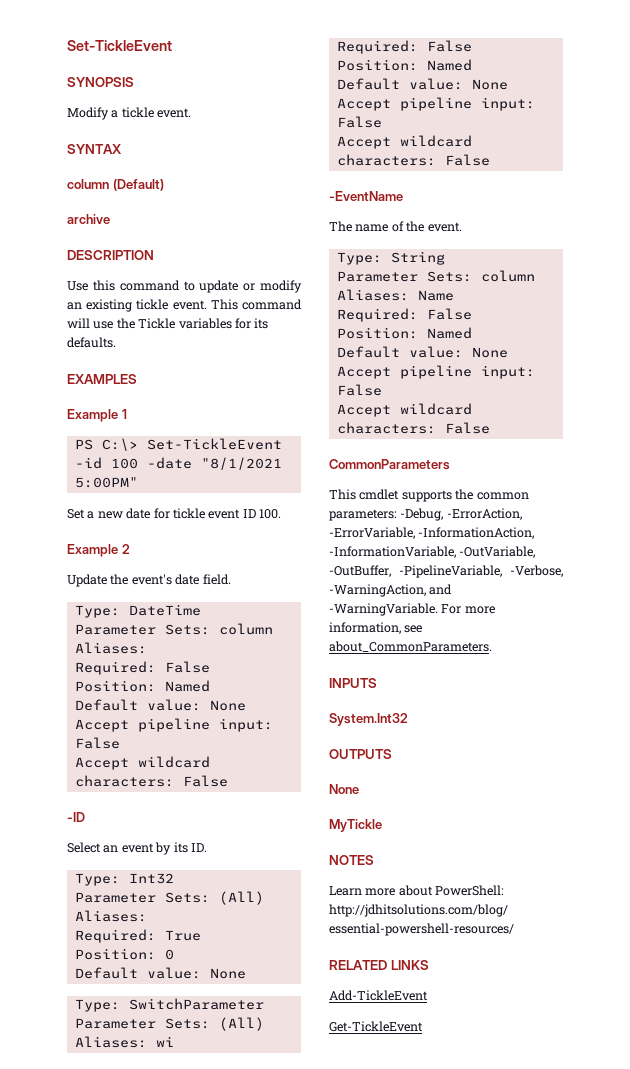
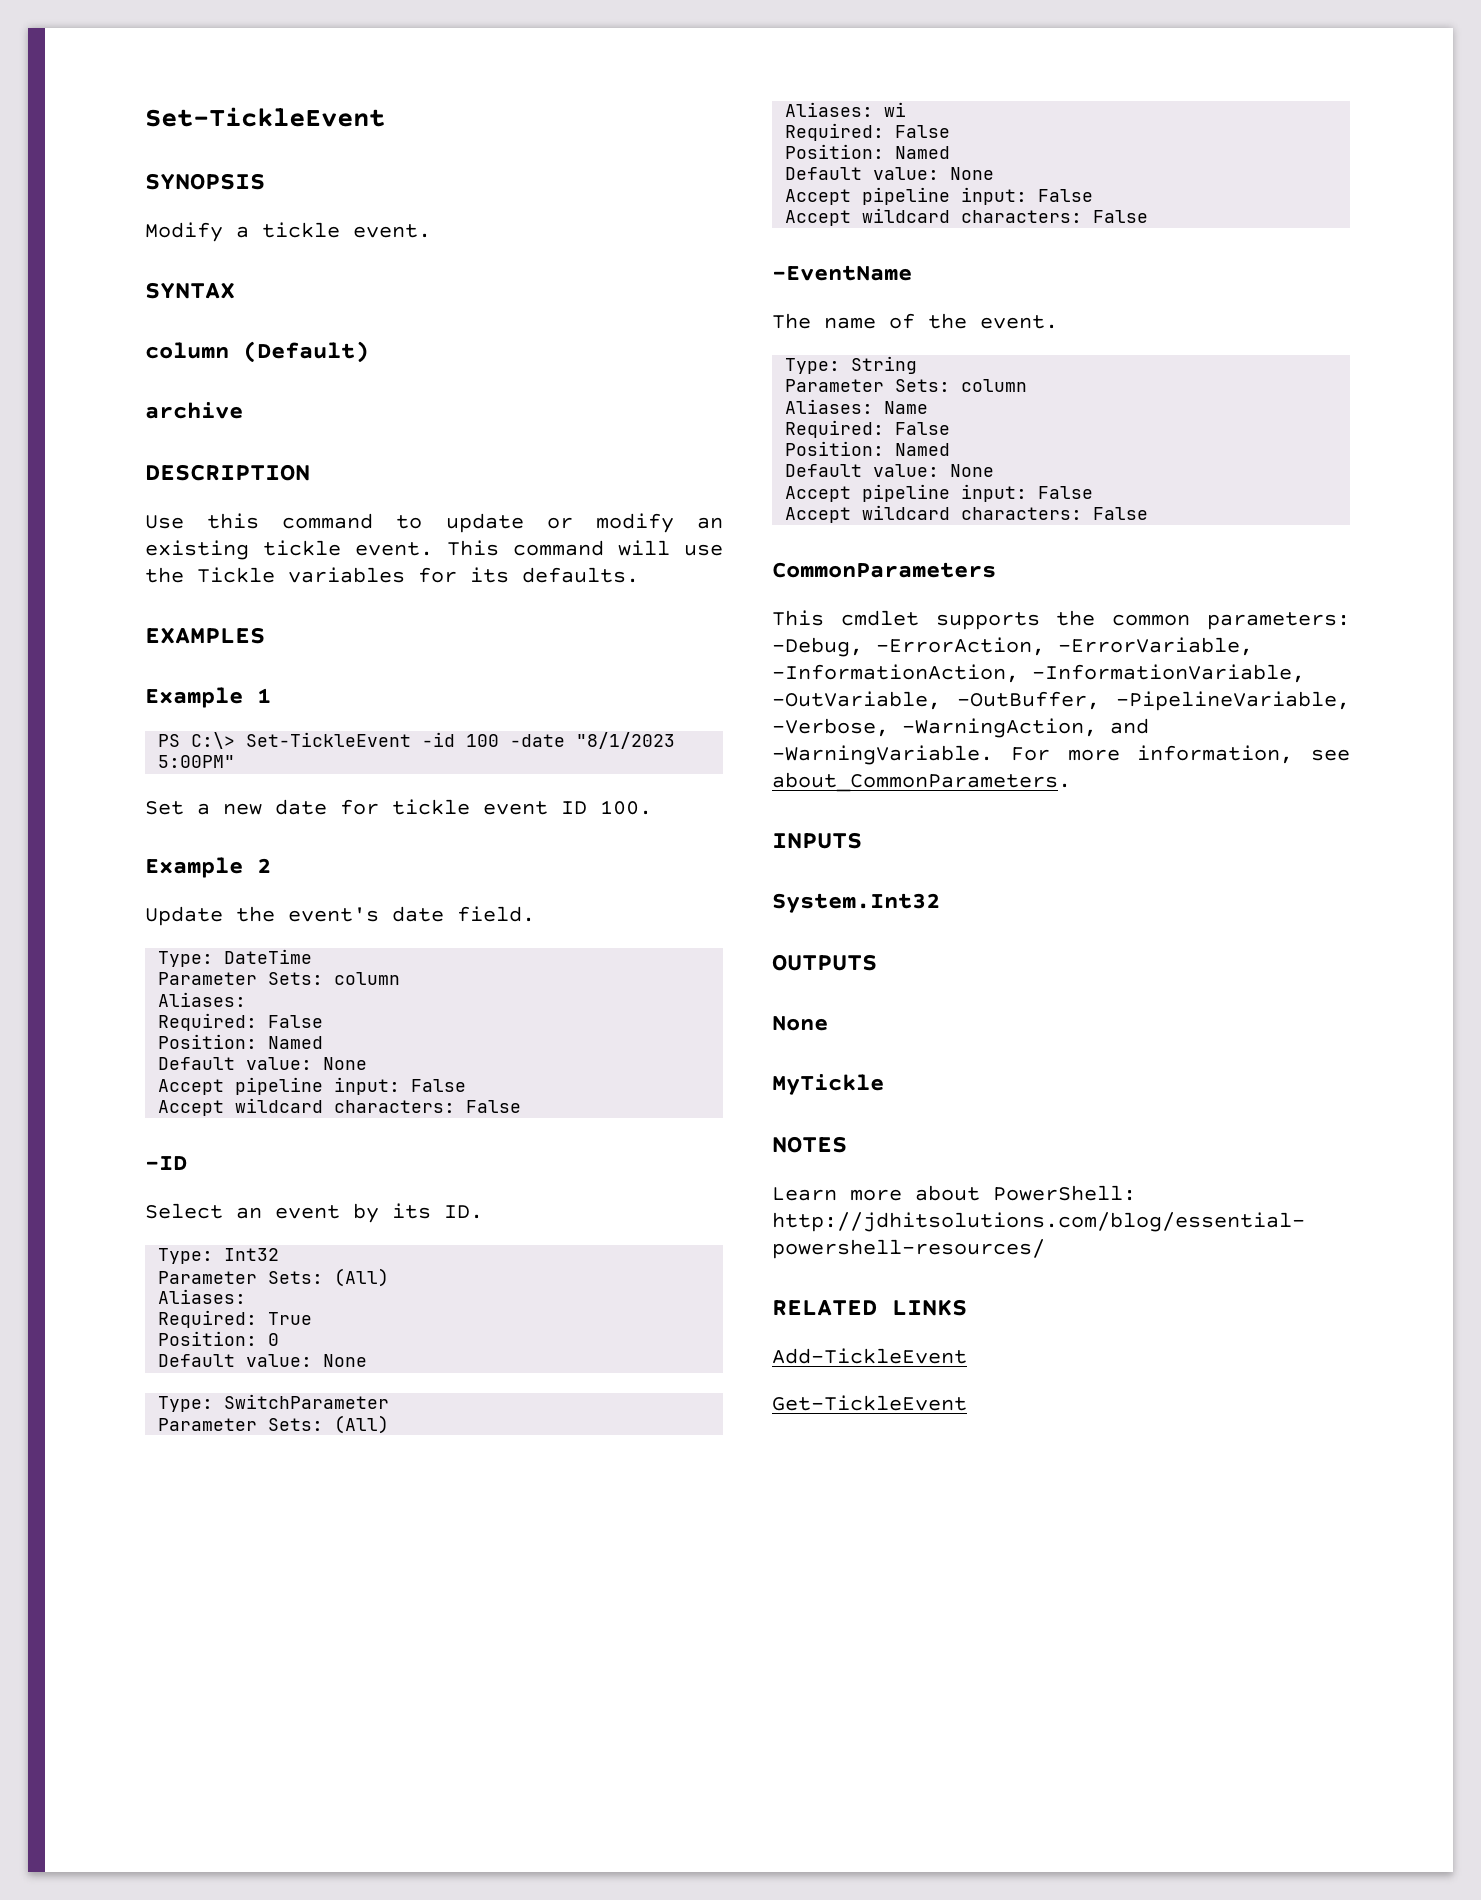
[200,457,282,470] "8/1/2021 -> [576,732,676,749] "8/1/2023

